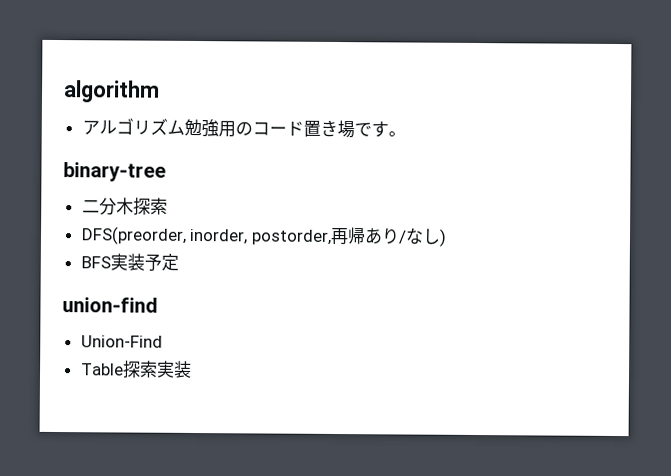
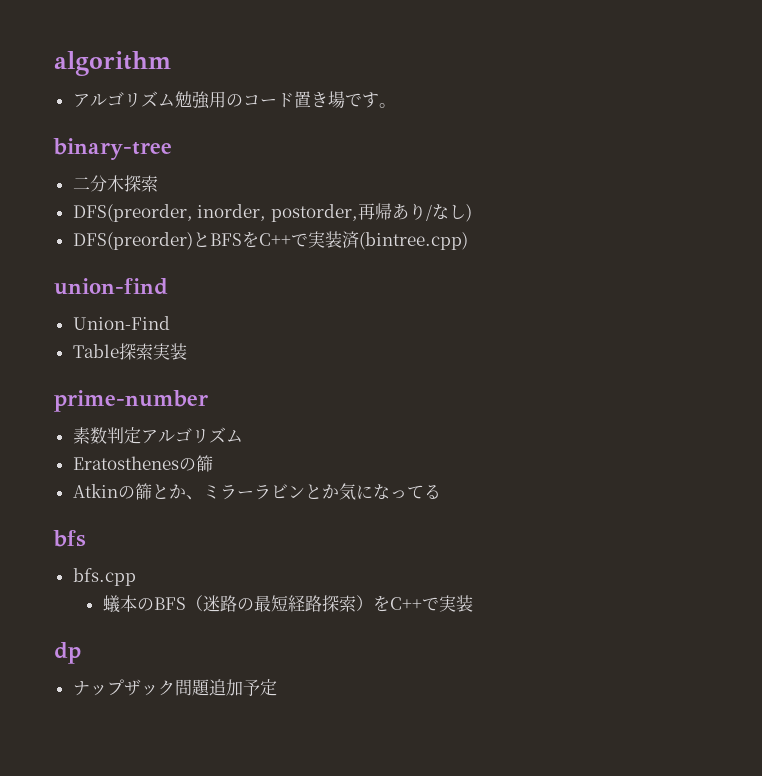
[80,253,179,271] BFS実装予定 -> [72,231,468,250] DFS(preorder)とBFSをC++で実装済(bintree.cpp)
(192, 369) none -> [54,390,208,412] [72,427,243,444] [72,455,213,472] [72,483,441,500] [53,530,86,547] [72,568,136,586] [102,595,473,613] [54,642,81,664] [72,679,277,696] // prime-number // 素数判定アルゴリズム // Eratosthenesの篩 // Atkinの篩とか、ミラーラビンとか気になってる // bfs // bfs.cpp // 蟻本のBFS（迷路の最短経路探索）をC++で実装 // dp // ナップザック問題追加予定

